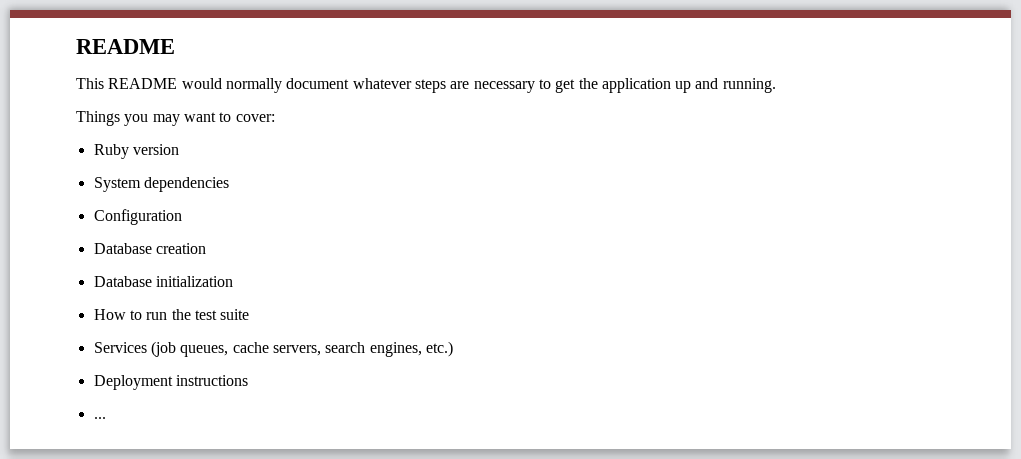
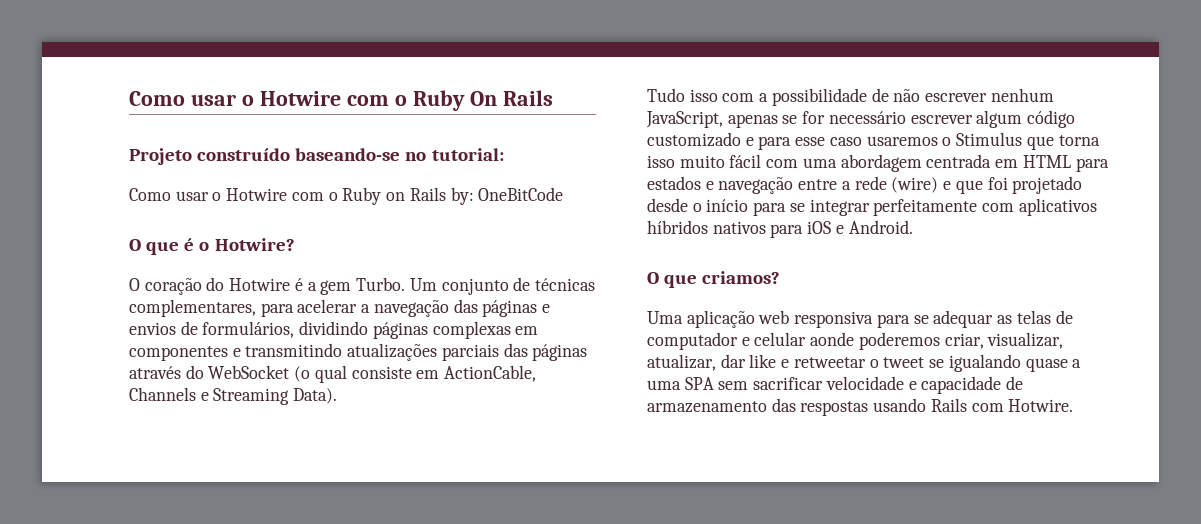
[76,39,175,54] [76,78,776,93] [76,111,275,126] [93,144,179,159] [93,177,229,192] [93,209,182,225] [93,243,206,254] [93,276,233,287] [93,309,250,320] [93,341,453,357] [93,375,248,390] [93,417,106,419] README // This README would normally document whatever steps are necessary to get the application up and running. // Things you may want to cover: // Ruby version // System dependencies // Configuration // Database creation // Database initialization // How to run the test suite // Services (job queues, cache servers, search engines, etc.) // Deployment instructions // ... -> [129,90,553,111] [129,148,504,165] [129,187,564,205] [129,238,295,255] [129,277,595,295] [129,299,551,317] [129,321,539,339] [129,343,588,361] [129,365,537,383] [129,387,338,405] [647,88,1054,106] [646,110,1076,128] [647,132,1100,150] [647,154,1109,172] [647,176,1083,194] [647,198,1097,216] [647,220,913,238] [647,271,781,288] [647,310,1073,328] [647,332,1064,350] [647,354,1082,372] [647,376,1024,394] [647,398,1074,416] Como usar o Hotwire com o Ruby On Rails // Projeto construído baseando-se no tutorial: // Como usar o Hotwire com o Ruby on Rails by: OneBitCode // O que é o Hotwire? // O coração do Hotwire é a gem Turbo. Um conjunto de técnicas complementares, para acelerar a navegação das páginas e envios de formulários, dividindo páginas complexas em componentes e transmitindo atualizações parciais das páginas através do WebSocket (o qual consiste em ActionCable, Channels e Streaming Data). // Tudo isso com a possibilidade de não escrever nenhum JavaScript, apenas se for necessário escrever algum código customizado e para esse caso usaremos o Stimulus que torna isso muito fácil com uma abordagem centrada em HTML para estados e navegação entre a rede (wire) e que foi projetado desde o início para se integrar perfeitamente com aplicativos híbridos nativos para iOS e Android. // O que criamos? // Uma aplicação web responsiva para se adequar as telas de computador e celular aonde poderemos criar, visualizar, atualizar, dar like e retweetar o tweet se igualando quase a uma SPA sem sacrificar velocidade e capacidade de armazenamento das respostas usando Rails com Hotwire.

